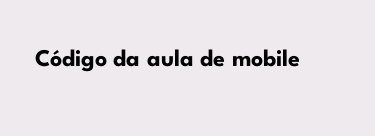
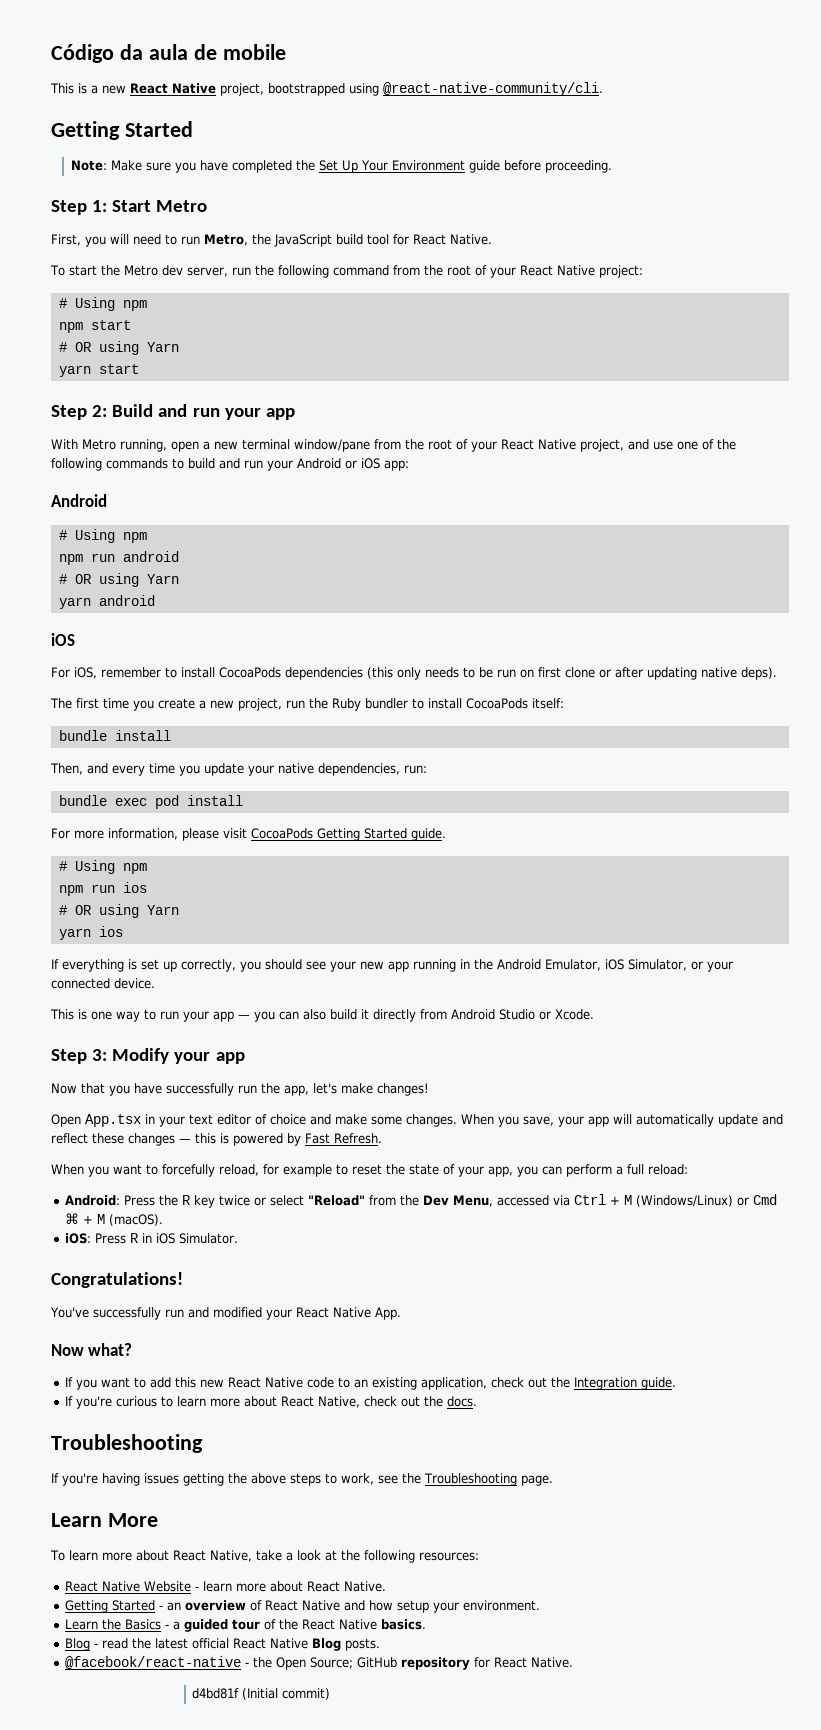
(300, 58) none -> [50,82,603,96] [51,121,193,140] [71,160,613,173] [51,200,208,215] [51,234,492,247] [50,265,643,278] [58,297,147,311] [58,320,131,333] [58,341,179,355] [58,364,139,377] [51,404,295,420] [51,439,736,452] [51,458,409,471] [51,494,107,507] [58,529,147,543] [58,551,179,565] [58,573,179,587] [58,595,155,609] [51,633,75,646] [51,667,777,680] [50,698,564,711] [58,730,171,741] [50,763,427,776] [58,795,243,809] [51,828,446,841] [58,860,147,874] [58,882,147,896] [58,904,179,918] [58,926,123,940] [51,959,733,972] [51,978,155,989] [50,1009,594,1022] [51,1048,245,1064] [51,1083,429,1096] [51,1114,783,1127] [51,1133,382,1146] [51,1164,688,1177] [64,1194,777,1208] [64,1213,163,1226] [64,1233,238,1244] [51,1272,183,1288] [50,1307,401,1320] [51,1343,133,1356] [64,1377,676,1390] [64,1396,477,1409] [51,1434,203,1453] [51,1473,553,1486] [51,1513,158,1527] [50,1550,479,1563] [64,1581,386,1592] [64,1600,540,1613] [64,1619,426,1632] [64,1638,380,1651] [64,1656,573,1670] [192,1688,331,1700] // This is a new React Native project, bootstrapped using @react-native-community/cli. // Getting Started // Note: Make sure you have completed the Set Up Your Environment guide before proceeding. // Step 1: Start Metro // First, you will need to run Metro, the JavaScript build tool for React Native. // To start the Metro dev server, run the following command from the root of your React Native project: // # Using npm // npm start // # OR using Yarn // yarn start // Step 2: Build and run your app // With Metro running, open a new terminal window/pane from the root of your React Native project, and use one of the following commands to build and run your Android or iOS app: // Android // # Using npm // npm run android // # OR using Yarn // yarn android // iOS // For iOS, remember to install CocoaPods dependencies (this only needs to be run on first clone or after updating native deps). // The first time you create a new project, run the Ruby bundler to install CocoaPods itself: // bundle install // Then, and every time you update your native dependencies, run: // bundle exec pod install // For more information, please visit CocoaPods Getting Started guide. // # Using npm // npm run ios // # OR using Yarn // yarn ios // If everything is set up correctly, you should see your new app running in the Android Emulator, iOS Simulator, or your connected device. // This is one way to run your app — you can also build it directly from Android Studio or Xcode. // Step 3: Modify your app // Now that you have successfully run the app, let's make changes! // Open App.tsx in your text editor of choice and make some changes. When you save, your app will automatically update and reflect these changes — this is powered by Fast Refresh. // When you want to forcefully reload, for example to reset the state of your app, you can perform a full reload: // Android: Press the R key twice or select "Reload" from the Dev Menu, accessed via Ctrl + M (Windows/Linux) or Cmd ⌘ + M (macOS). // iOS: Press R in iOS Simulator. // Congratulations! // You've successfully run and modified your React Native App. // Now what? // If you want to add this new React Native code to an existing application, check out the Integration guide. // If you're curious to learn more about React Native, check out the docs. // Troubleshooting // If you're having issues getting the above steps to work, see the Troubleshooting page. // Learn More // To learn more about React Native, take a look at the following resources: // React Native Website - learn more about React Native. // Getting Started - an overview of React Native and how setup your environment. // Learn the Basics - a guided tour of the React Native basics. // Blog - read the latest official React Native Blog posts. // @facebook/react-native - the Open Source; GitHub repository for React Native. // d4bd81f (Initial commit)

